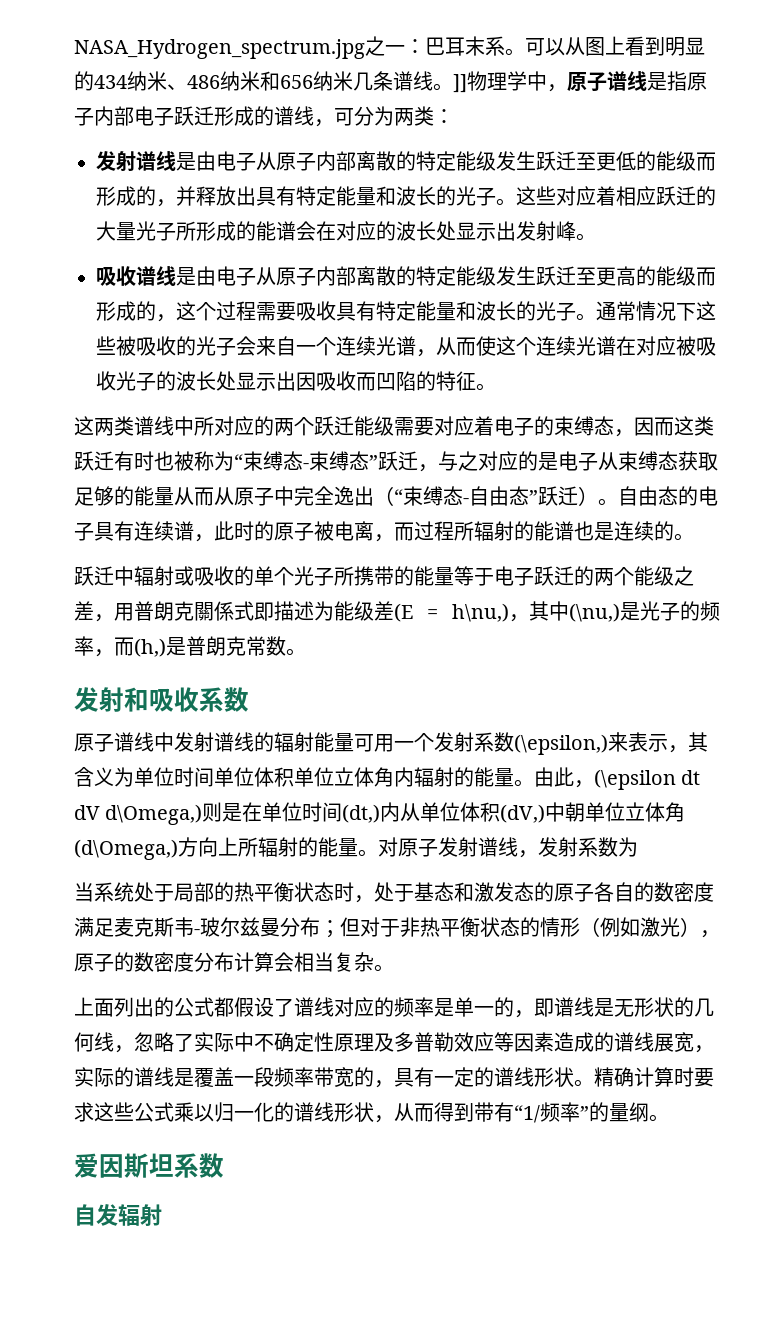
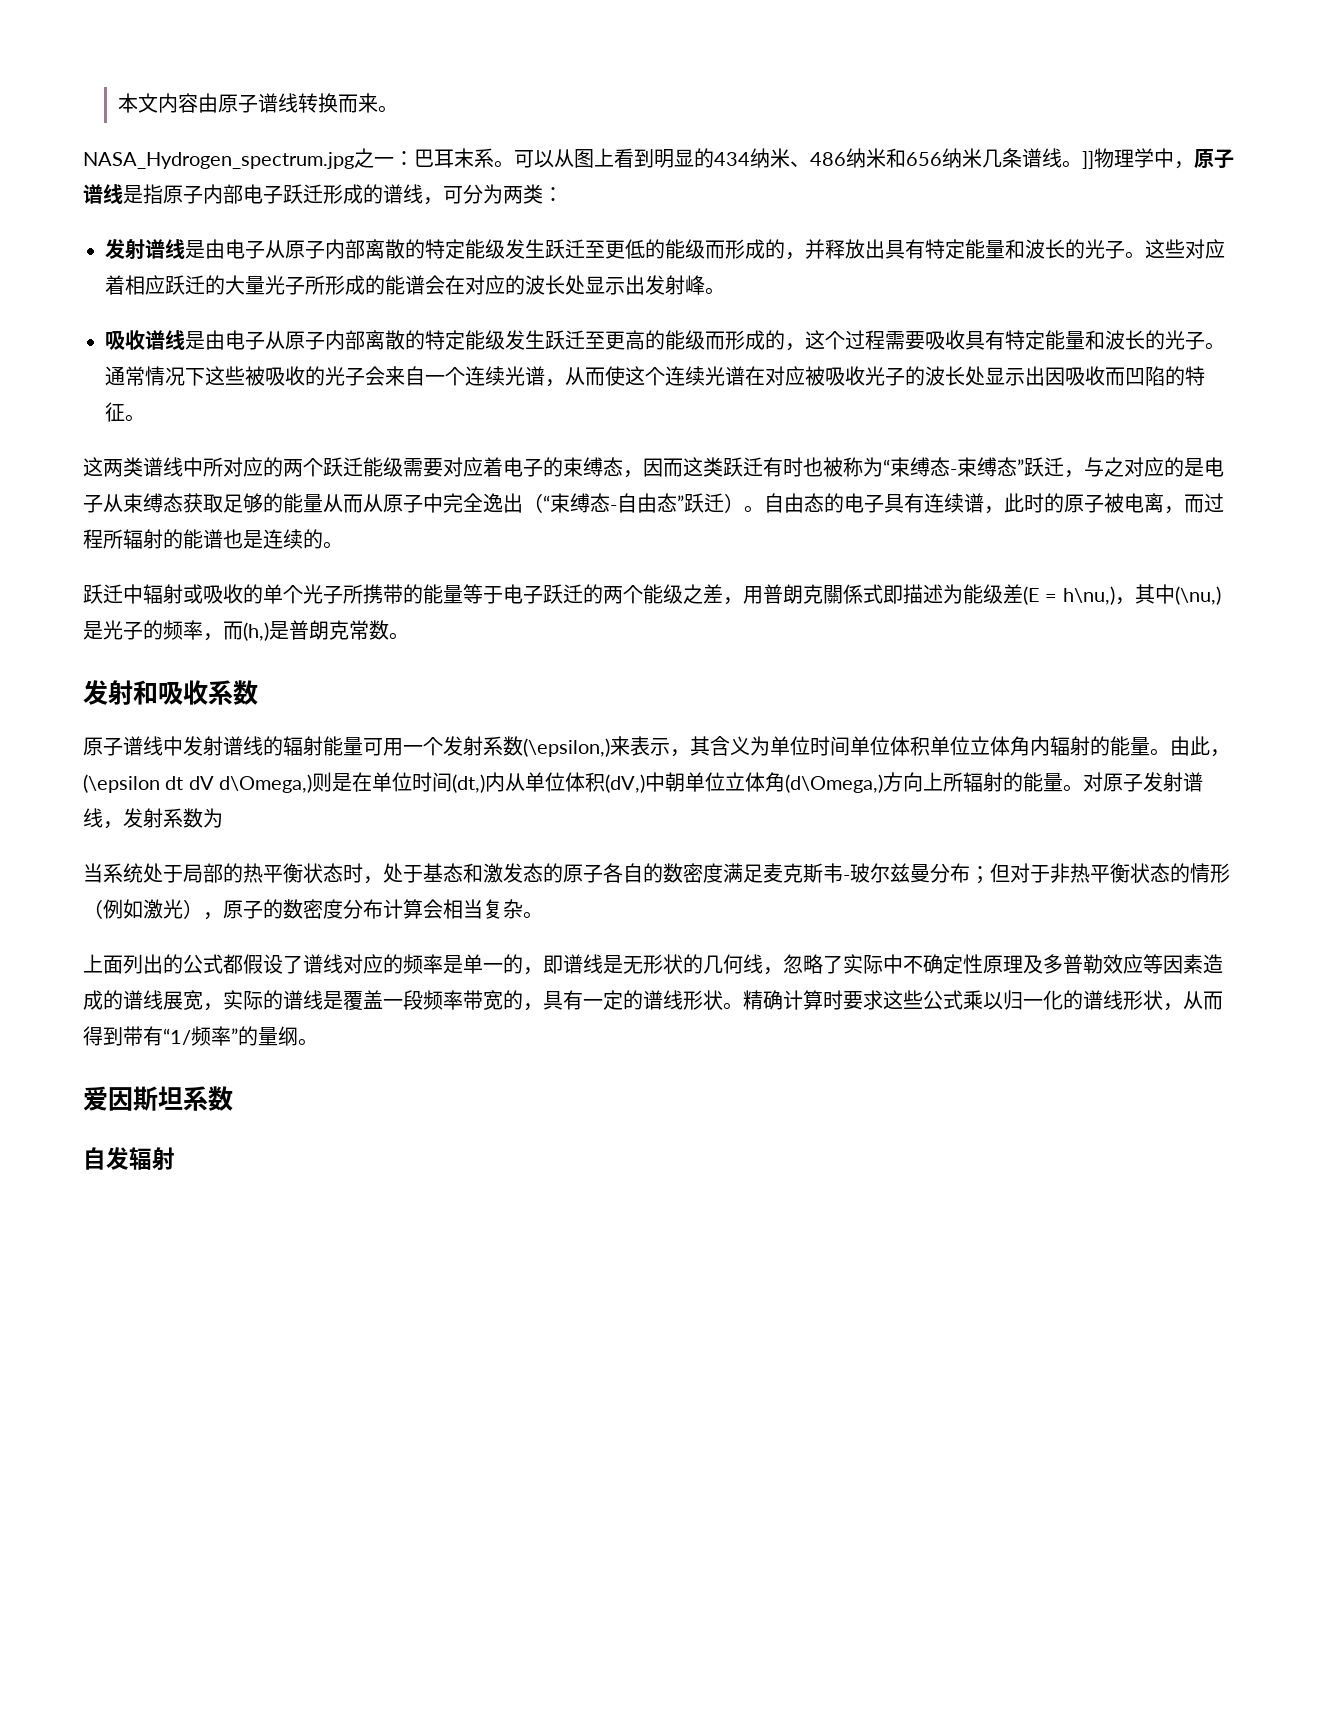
(74, 49) none -> [117,93,398,113] 本文内容由原子谱线转换而来。 //

